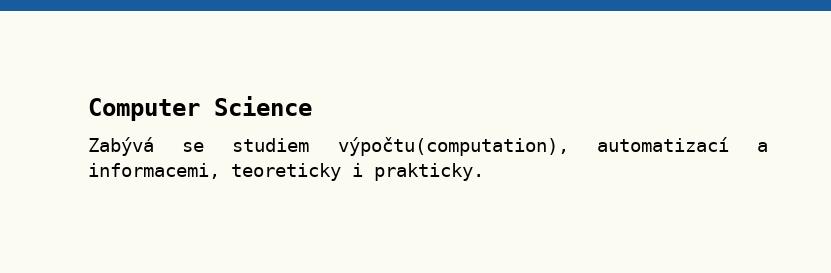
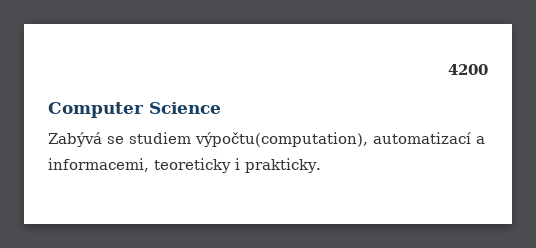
(88, 109) none -> [448,64,488,75] 4200 //

